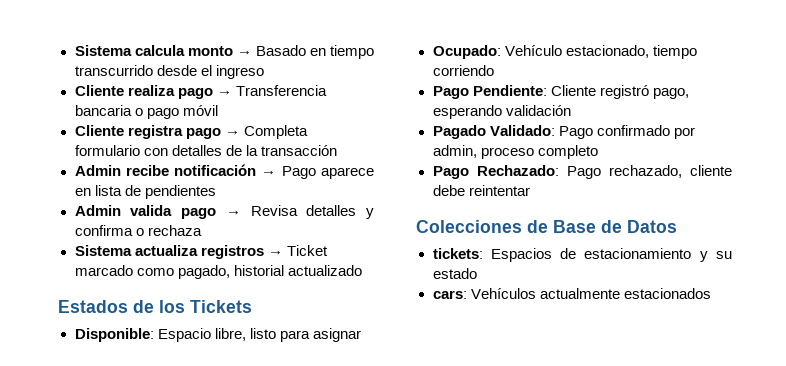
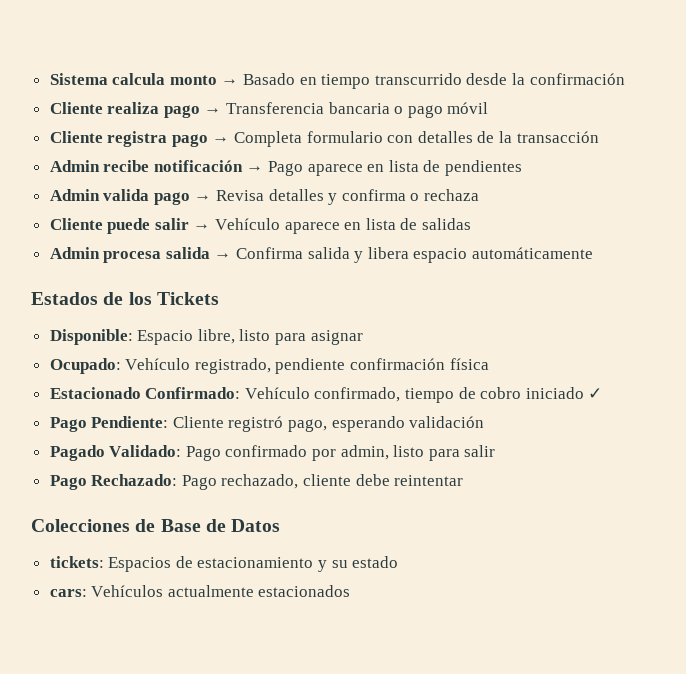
[200,65,264,79] el ingreso -> [512,73,625,85] la confirmación
[74,245,328,259] [74,265,362,279] Sistema actualiza registros → Ticket marcado como pagado, historial actualizado -> [49,218,472,234] [49,247,594,263] Cliente puede salir → Vehículo aparece en lista de salidas // Admin procesa salida → Confirma salida y libera espacio automáticamente
[565,45,697,59] [432,65,494,76] estacionado, tiempo corriendo -> [194,358,489,374] [49,387,603,403] registrado, pendiente confirmación física // Estacionado Confirmado: Vehículo confirmado, tiempo de cobro iniciado ✓
[480,145,598,159] proceso completo -> [393,445,496,461] listo para salir

